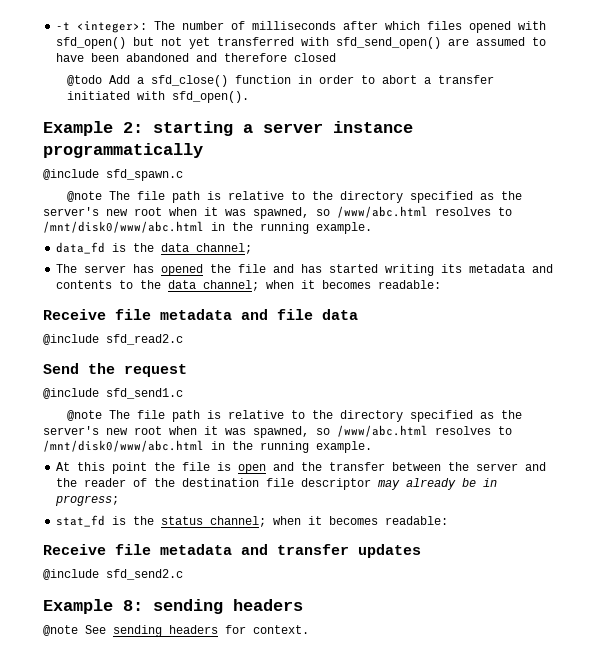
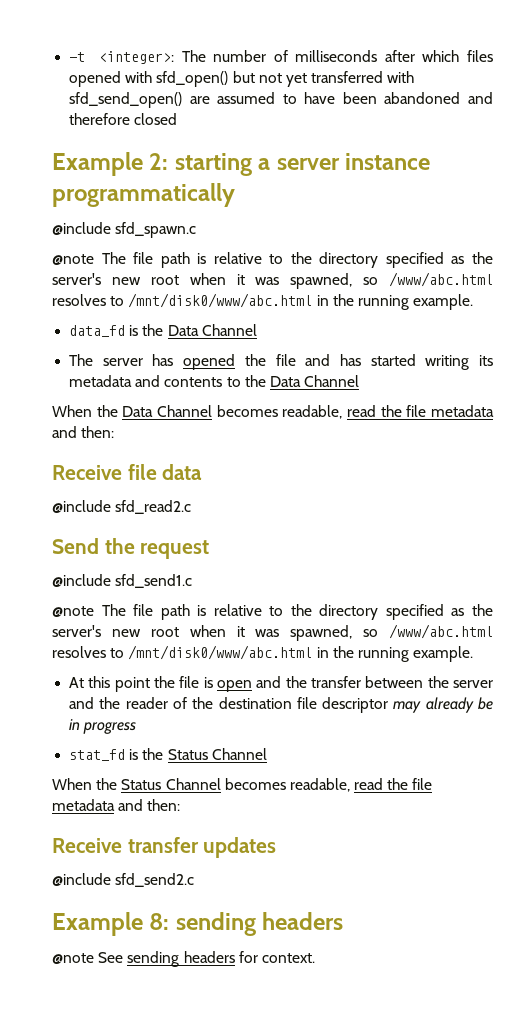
[66,75,494,87] [66,91,249,103] // @todo Add a sfd_close() function in order to abort a transfer initiated with sfd_open(). -> (178, 119) none
[161,243,253,254] data channel; -> [167,324,257,336] Data Channel
[168,280,442,291] [43,309,268,320] data channel; when it becomes readable: // Receive file metadata and -> [269,375,360,387] [52,405,495,419] [52,426,115,438] [52,465,122,480] Data Channel // When the Data Channel becomes readable, read the file metadata and then: // Receive
[55,495,120,506] progress; -> [83,722,137,734] progress
[161,516,449,527] [43,544,268,555] status channel; when it becomes readable: // Receive file metadata and -> [167,748,267,760] [52,778,433,792] [52,799,181,811] [52,838,122,853] Status Channel // When the Status Channel becomes readable, read the file metadata and then: // Receive

